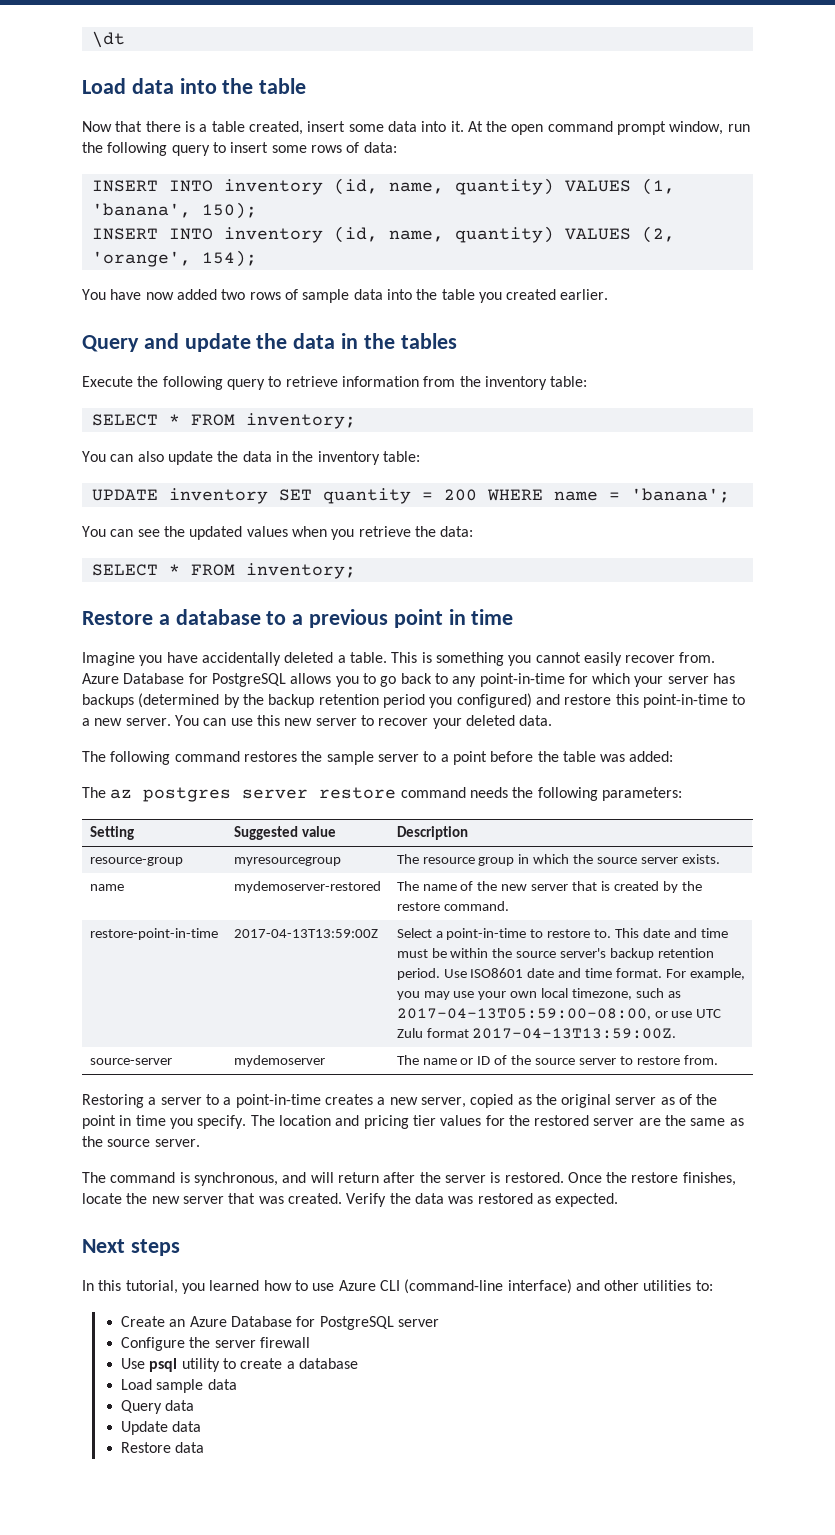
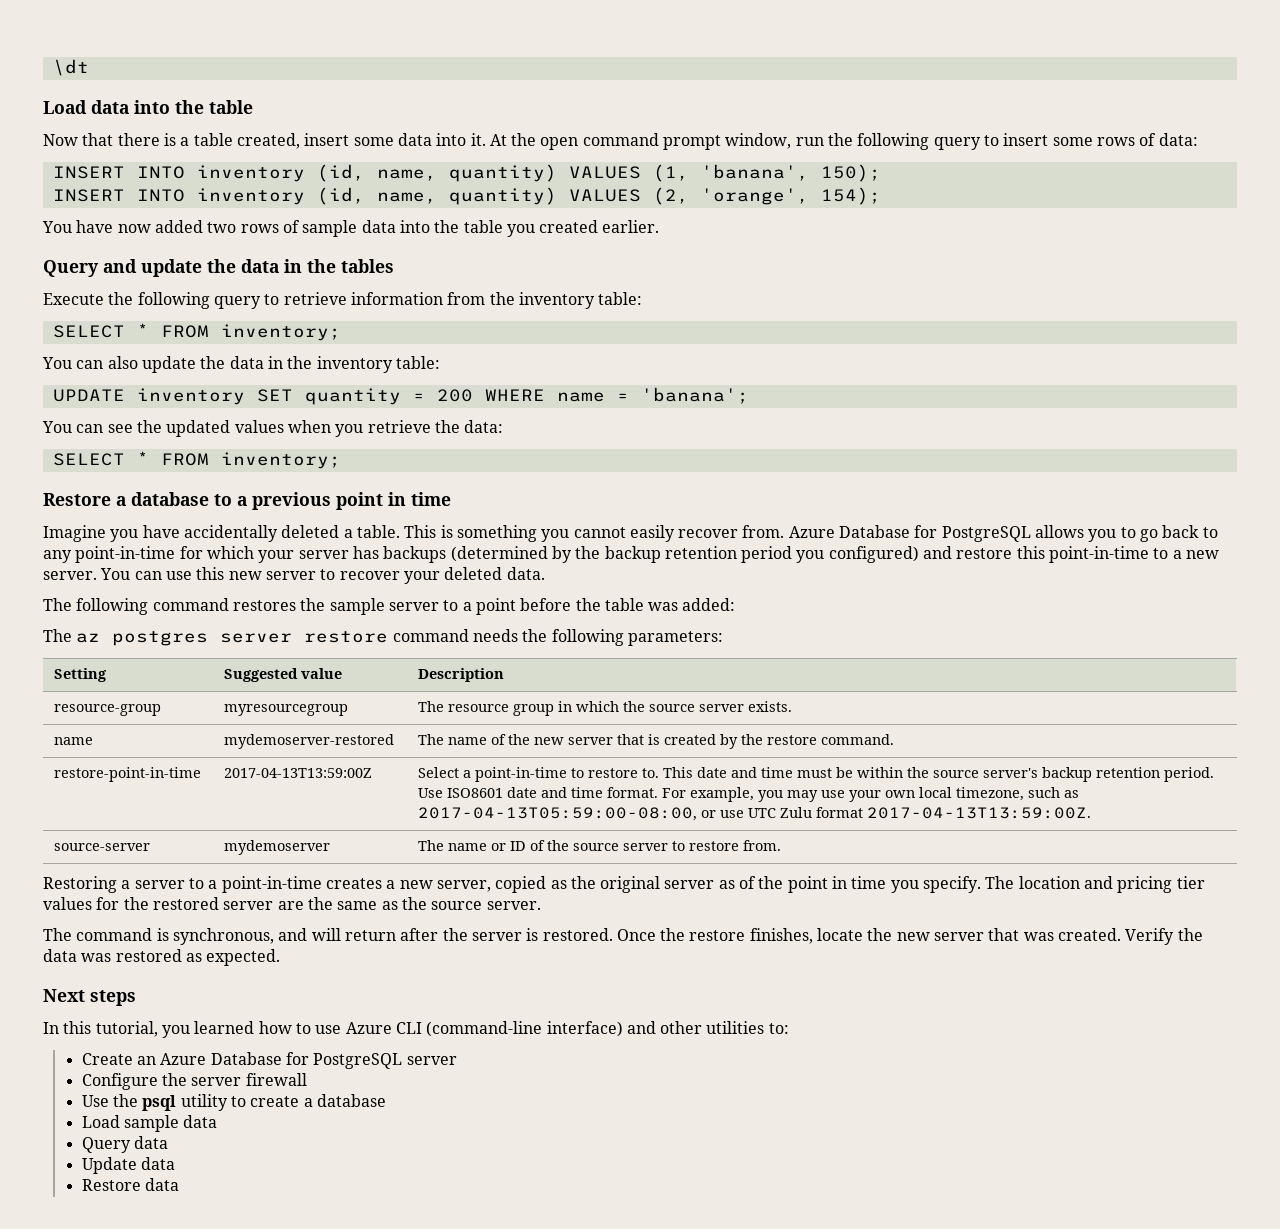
(146, 1363) none -> [112,1094,138,1107] the

